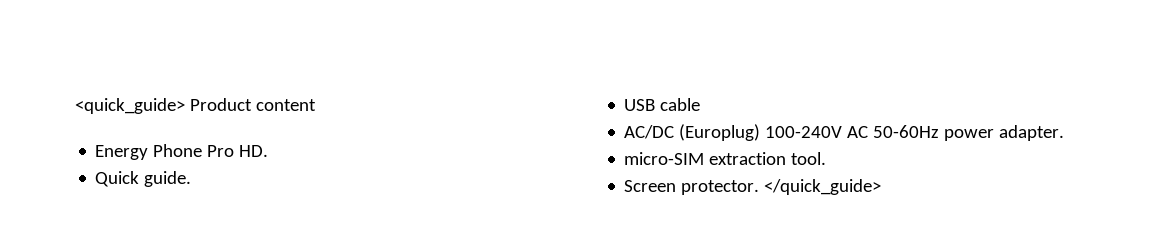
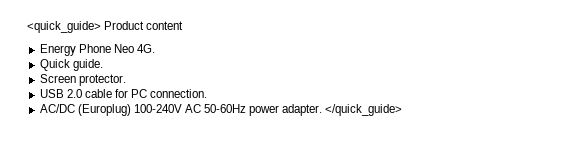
[207,145,269,157] Pro HD. -> [113,44,155,53] Neo 4G.
(192, 179) none -> [39,74,126,86] // Screen protector.
(656, 105) none -> [66,89,82,98] 2.0
(701, 104) none -> [114,89,208,98] for PC connection.
[624,152,827,165] [624,180,760,195] // micro-SIM extraction tool. // Screen protector. -> (323, 110) none

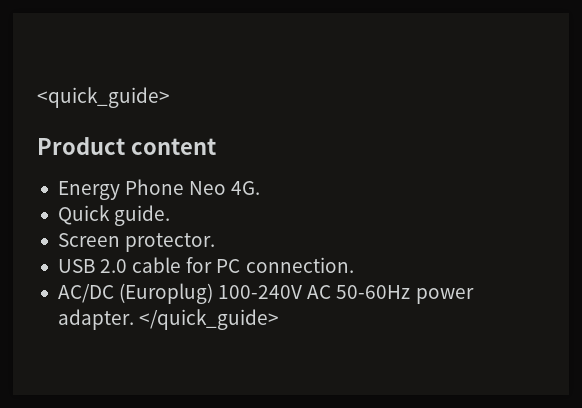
(101, 27) none -> (170, 97) //

